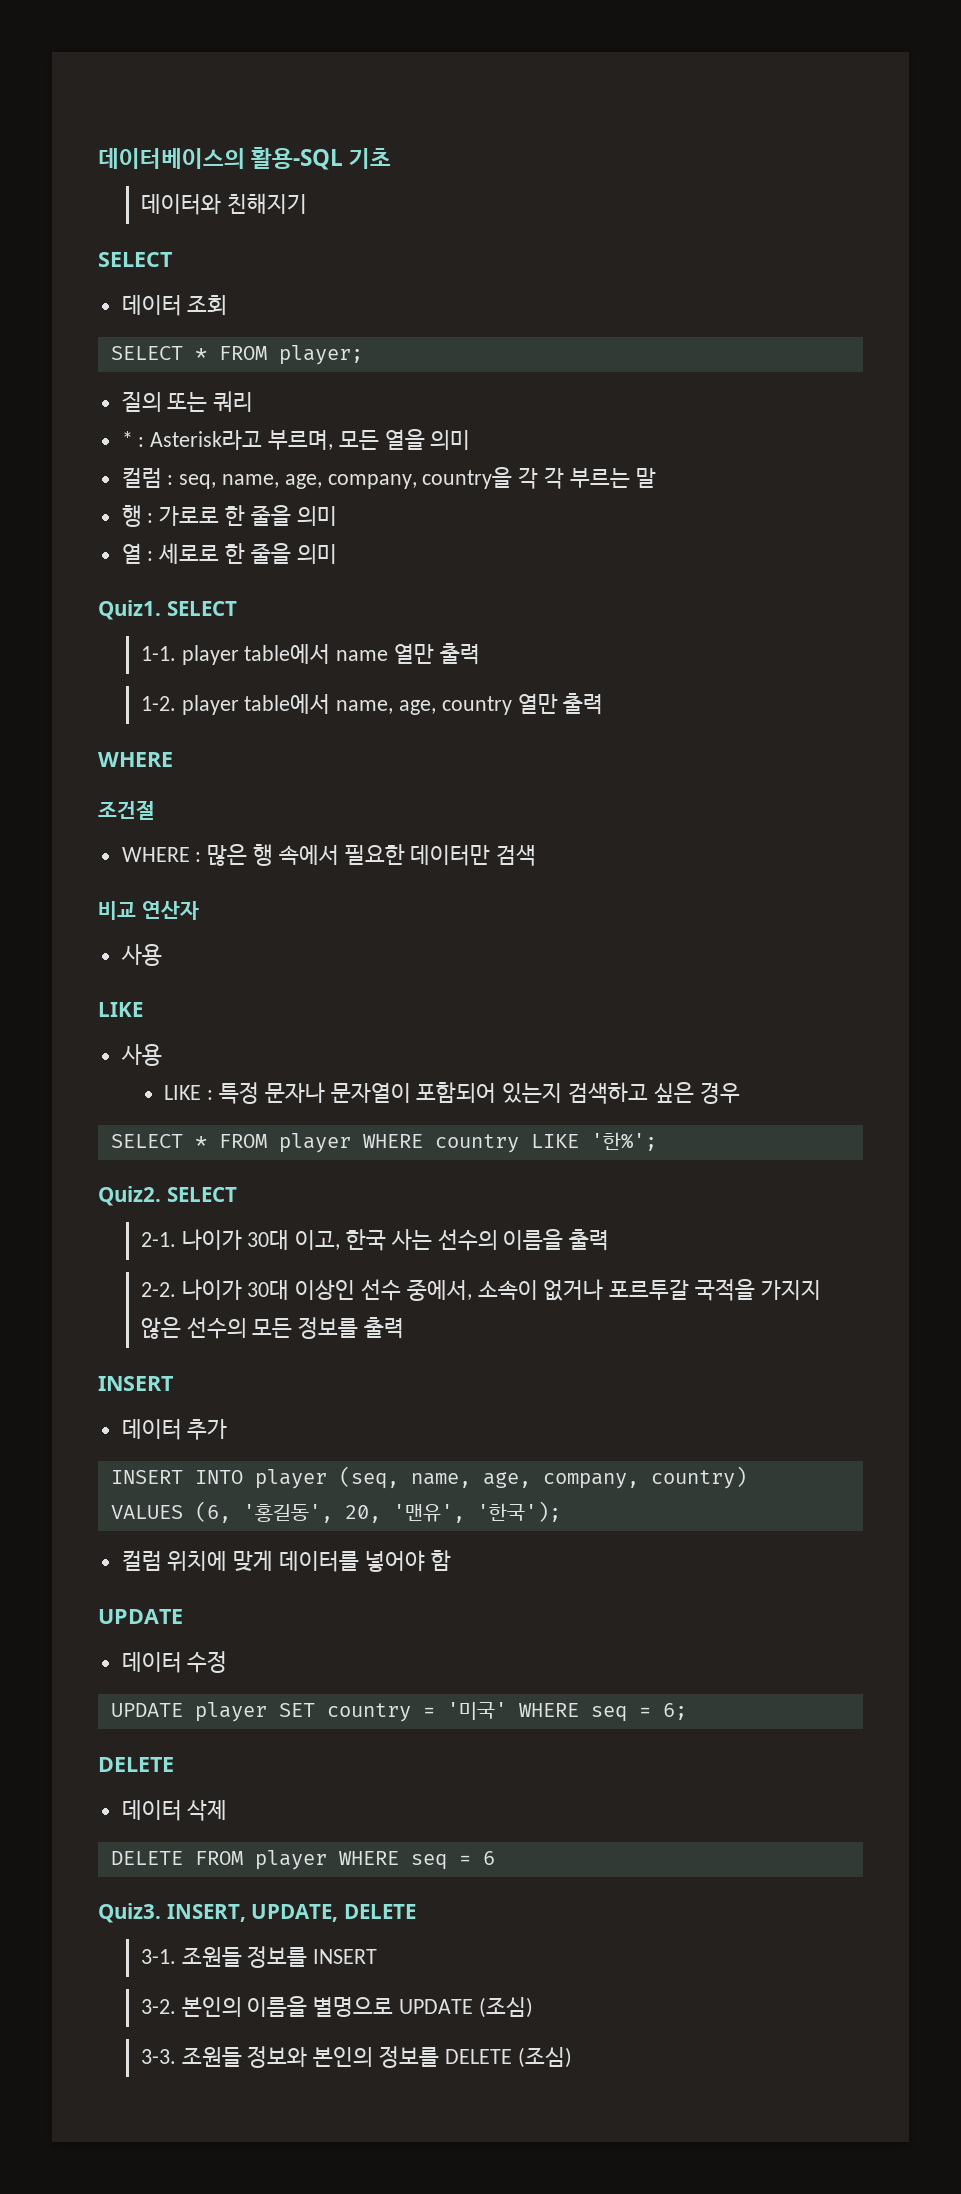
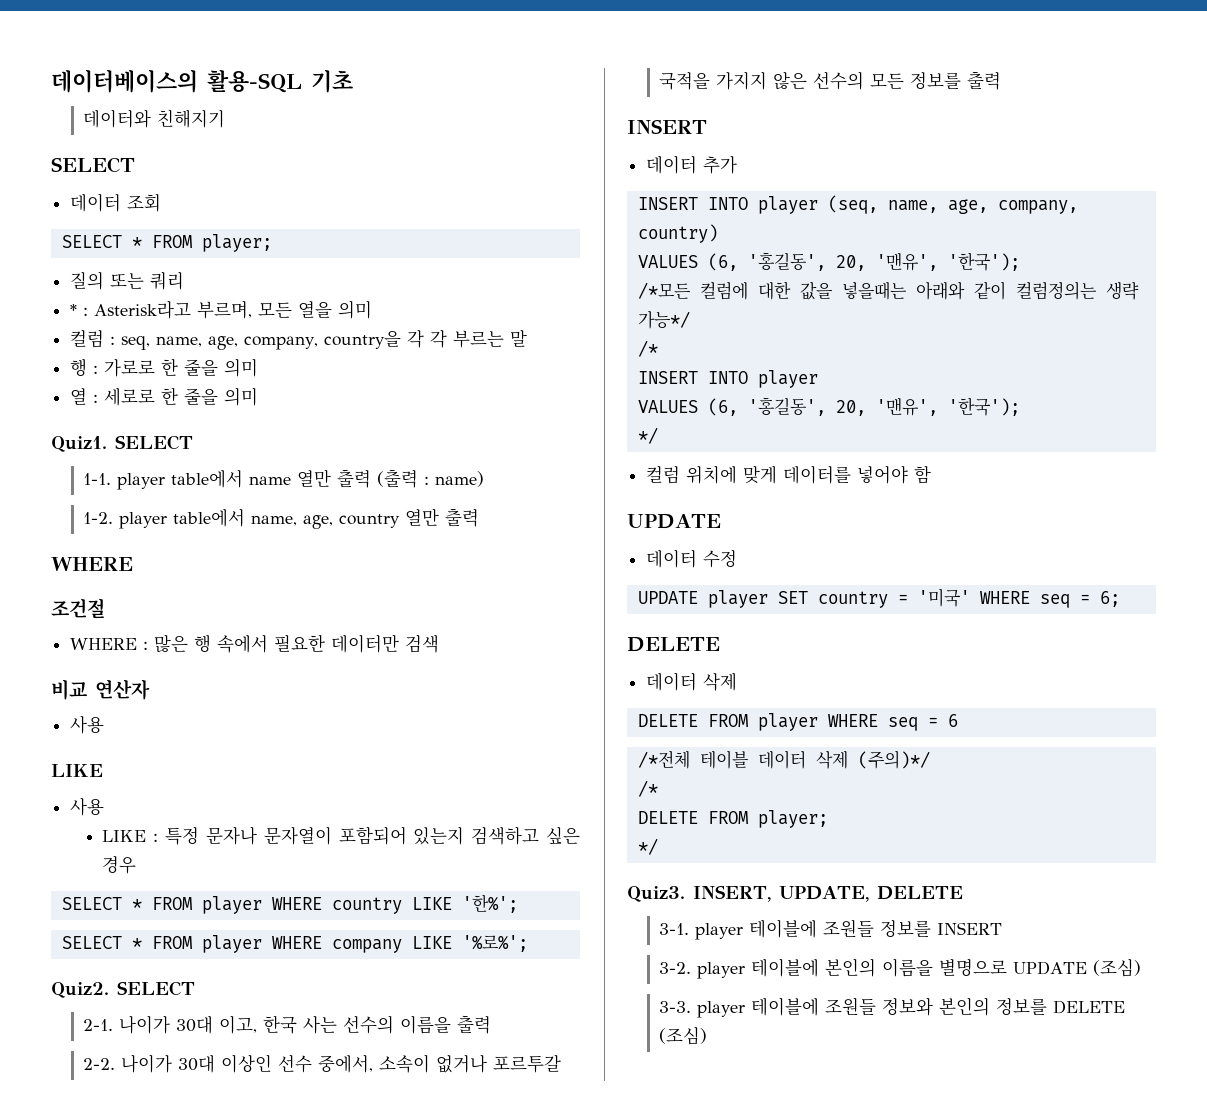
(480, 654) none -> [377,469,485,488] (출력 : name)
(657, 1141) none -> [61,935,528,953] // SELECT * FROM player WHERE company LIKE '%로%';
(561, 1511) none -> [637,281,1139,300] [637,311,690,329] [637,340,658,357] [637,370,818,388] [637,397,1020,416] [637,427,658,444] // /*모든 컬럼에 대한 값을 넣을때는 아래와 같이 컬럼정의는 생략 가능*/ // /* // INSERT INTO player // VALUES (6, '홍길동', 20, '맨유', '한국'); // */
(495, 1858) none -> [637,750,930,769] [637,780,658,797] [637,810,828,828] [637,838,658,855] // /*전체 테이블 데이터 삭제 (주의)*/ // /* // DELETE FROM player; // */
(176, 1956) none -> [695,919,818,940] player 테이블에
(176, 2006) none -> [697,958,820,979] player 테이블에
(176, 2056) none -> [697,997,820,1018] player 테이블에

